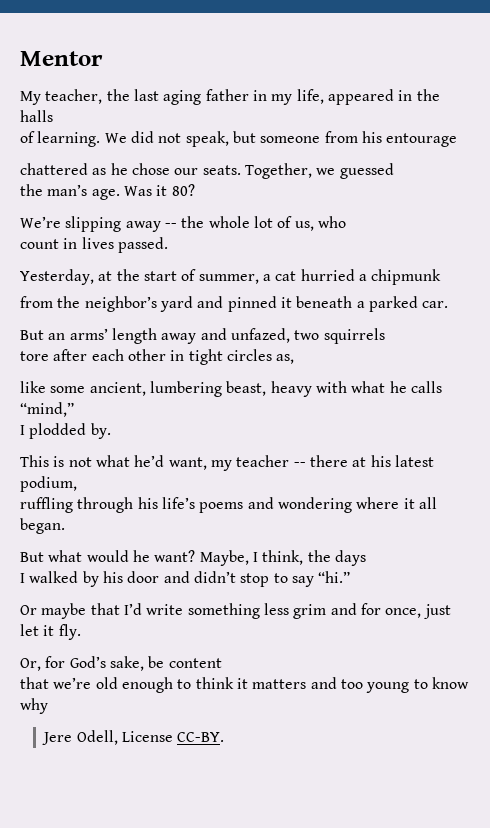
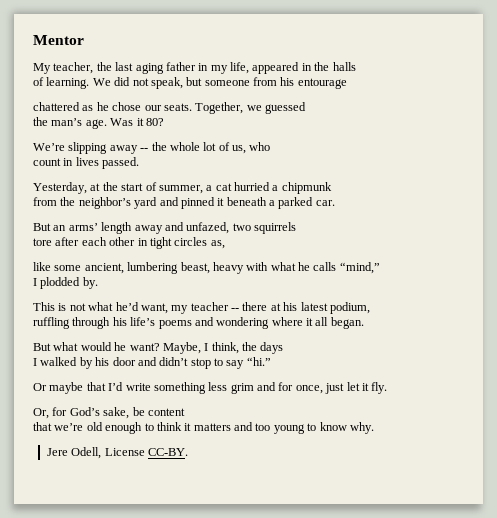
[20,698,48,714] why -> [349,422,374,434] why.

